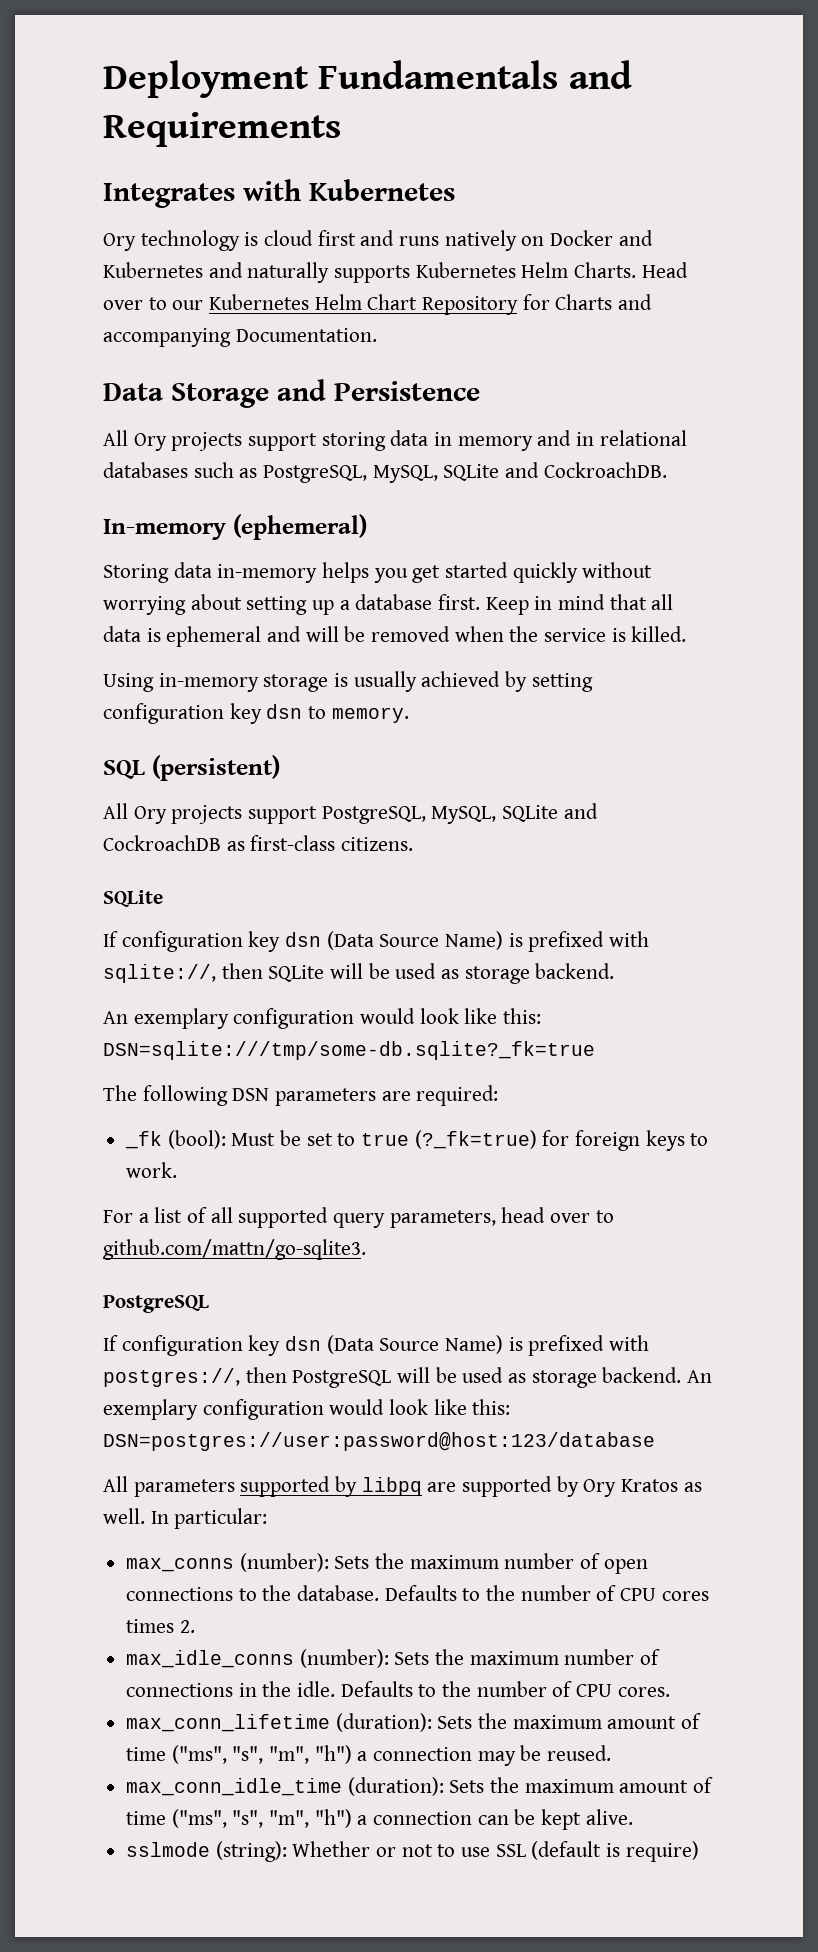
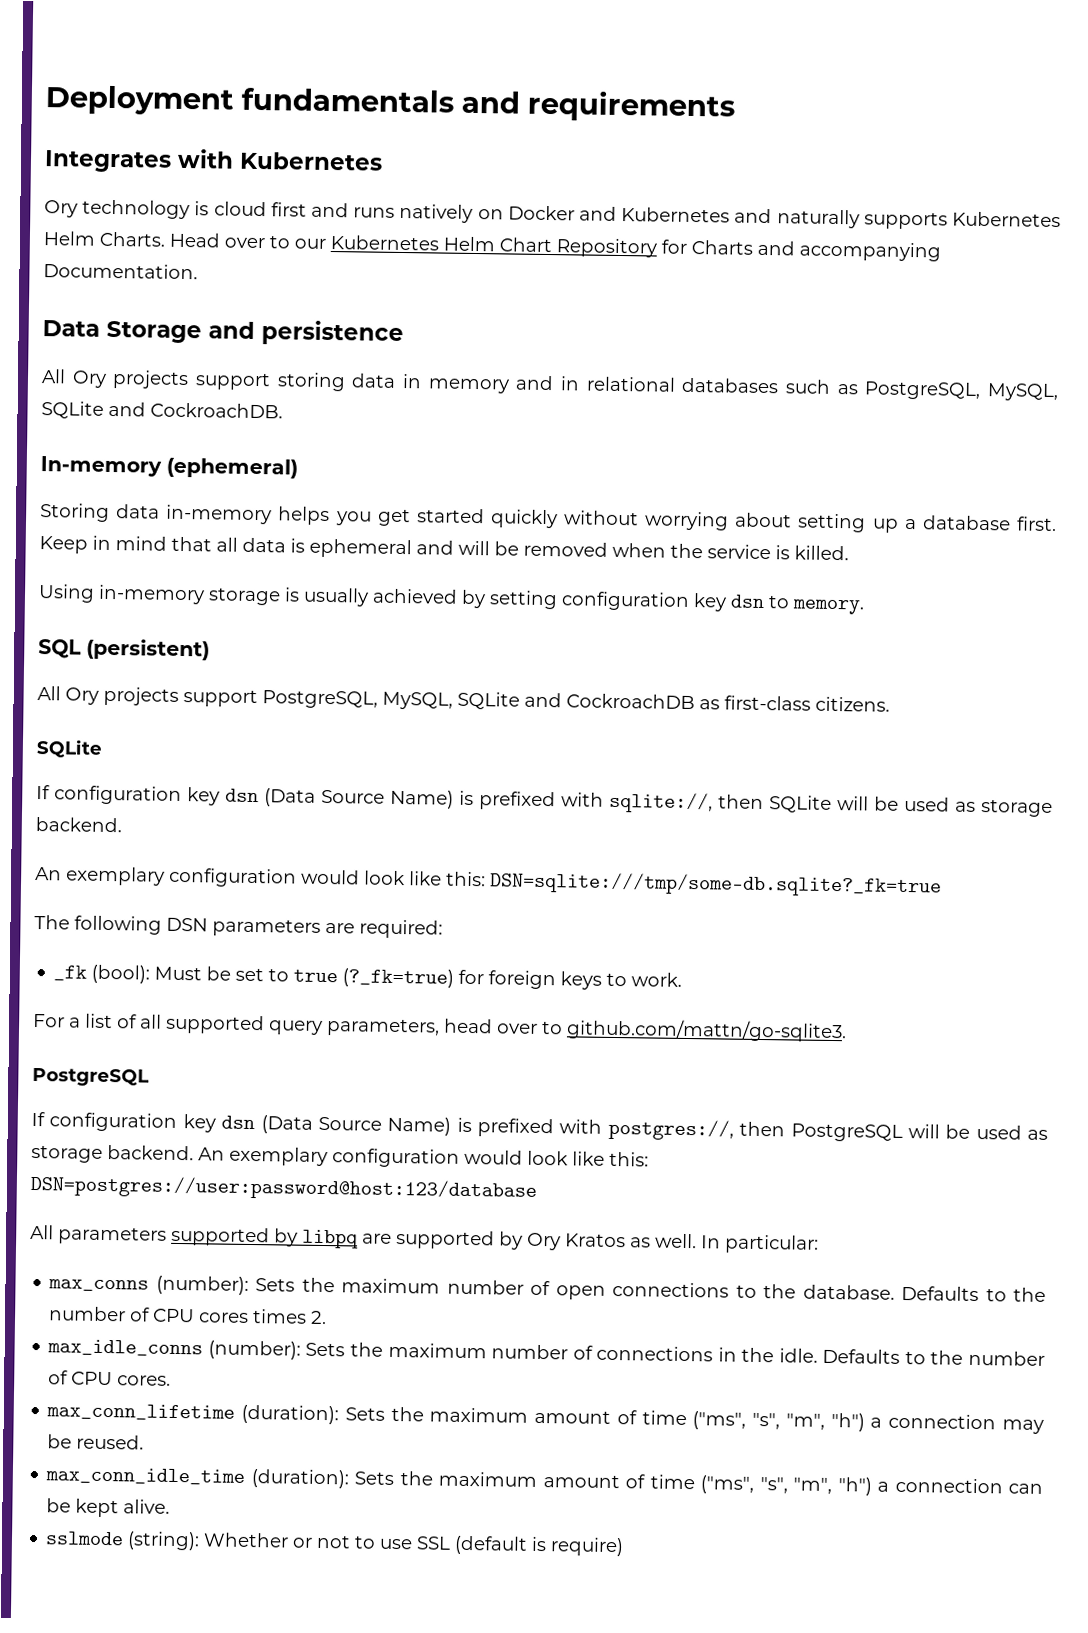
[318,60,632,89] [103,112,341,147] Fundamentals and Requirements -> [241,87,735,123] fundamentals and requirements
[334,381,480,401] Persistence -> [261,320,404,347] persistence

